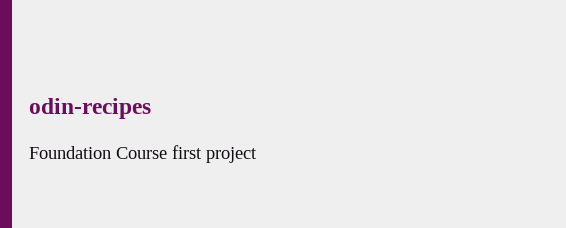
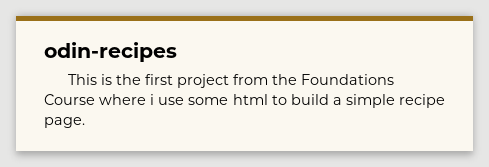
[29,145,257,163] Foundation Course first project -> [67,74,394,88] [44,94,445,108] [44,117,85,128] This is the first project from the Foundations Course where i use some html to build a simple recipe page.

